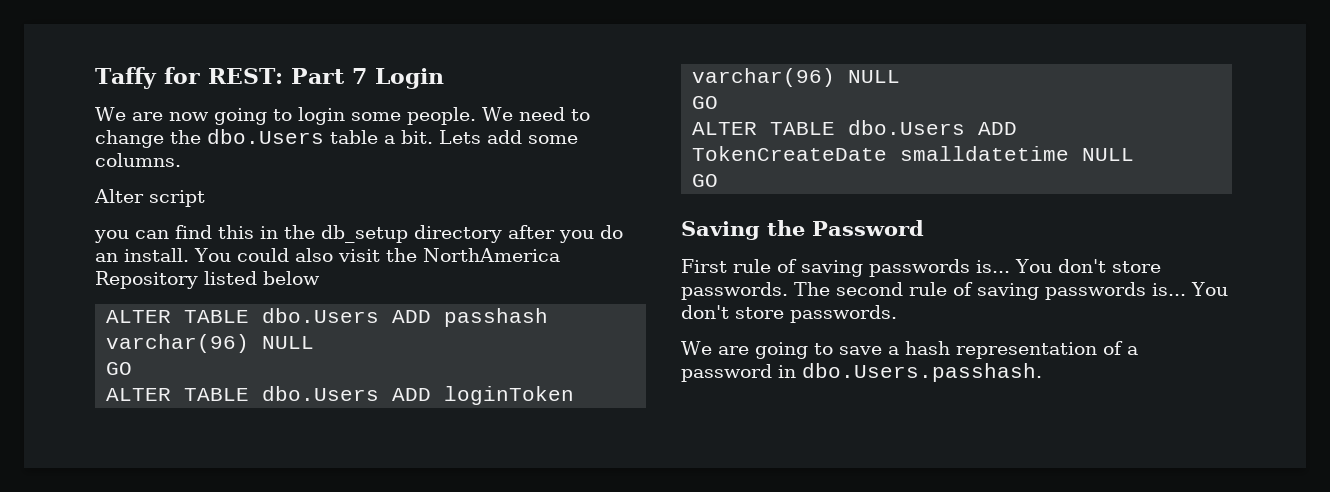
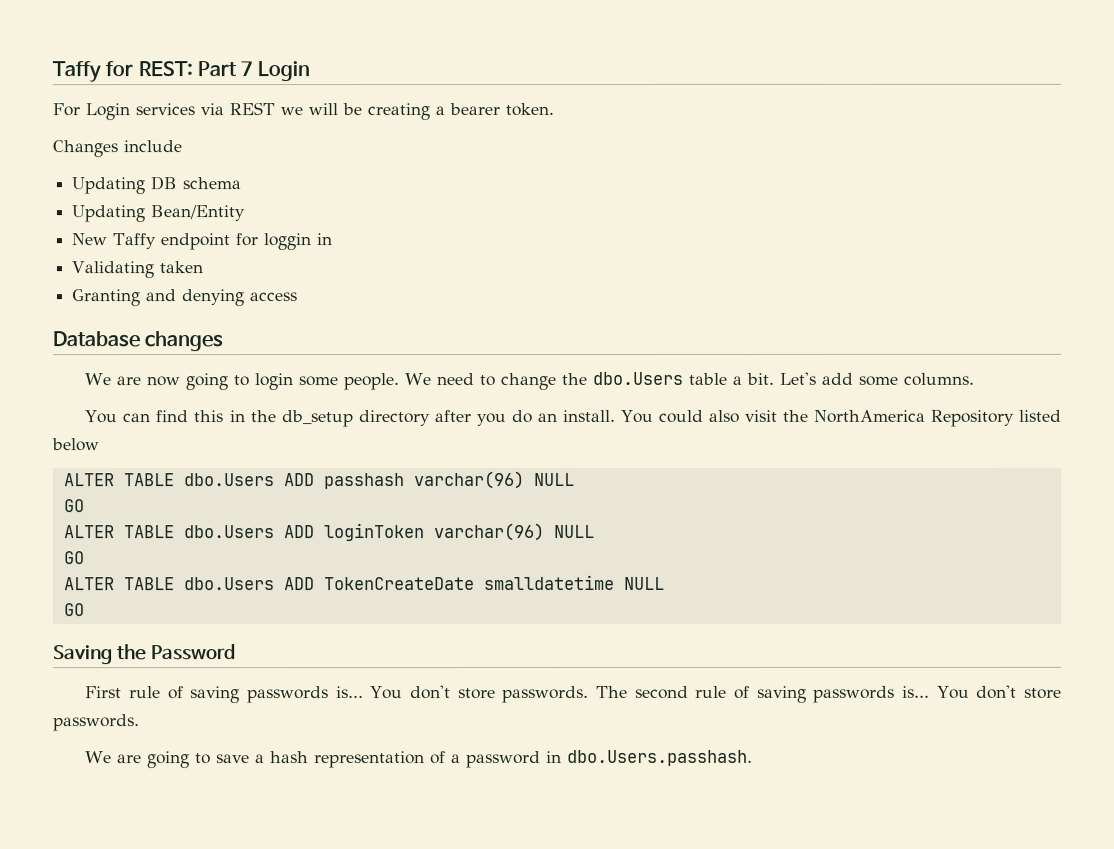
(444, 78) none -> [52,102,554,121] [52,140,182,158] [71,176,242,195] [71,205,246,223] [71,233,333,251] [71,261,204,279] [71,289,298,307] [52,331,224,352] // For Login services via REST we will be creating a bearer token. // Changes include // Updating DB schema // Updating Bean/Entity // New Taffy endpoint for loggin in // Validating taken // Granting and denying access // Database changes
[439,130,481,144] Lets -> [779,371,817,385] Let's
[94,189,205,207] [94,230,129,243] Alter script // you -> [84,410,118,424] You

